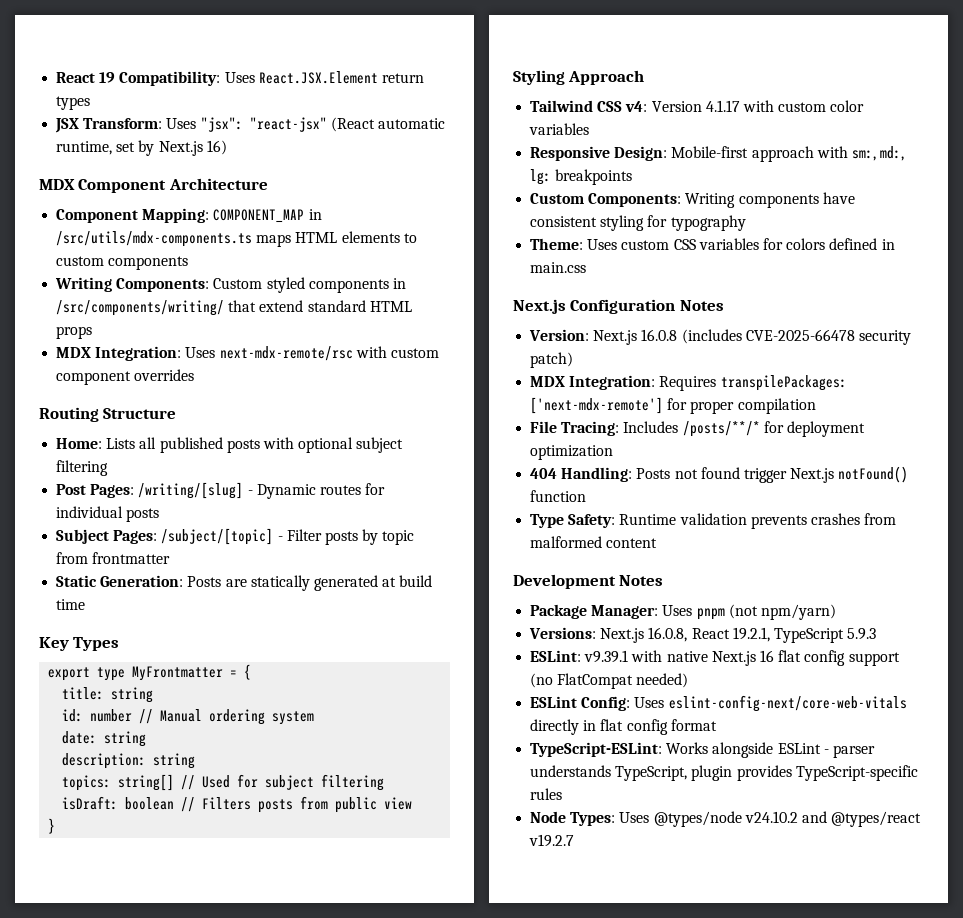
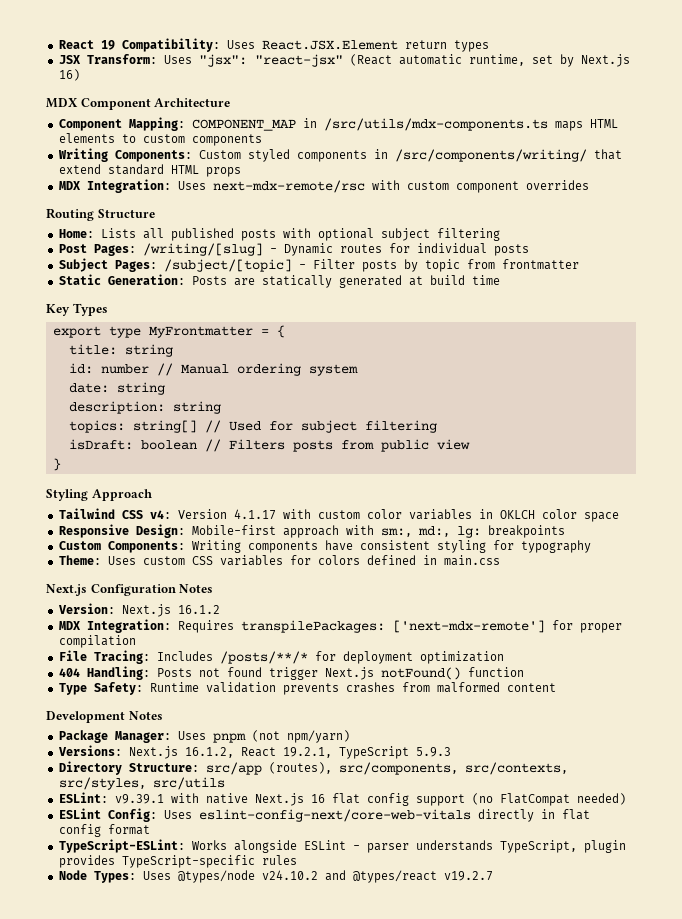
(590, 129) none -> [478,509,619,522] in OKLCH color space
[641,329,911,345] [530,352,574,368] 16.0.8 (includes CVE-2025-66478 security patch) -> [177,605,220,614] 16.1.2
[648,627,688,642] 16.0.8, -> [184,747,234,758] 16.1.2,
(877, 634) none -> [58,761,568,775] [58,777,225,790] // Directory Structure: src/app (routes), src/components, src/contexts, src/styles, src/utils

